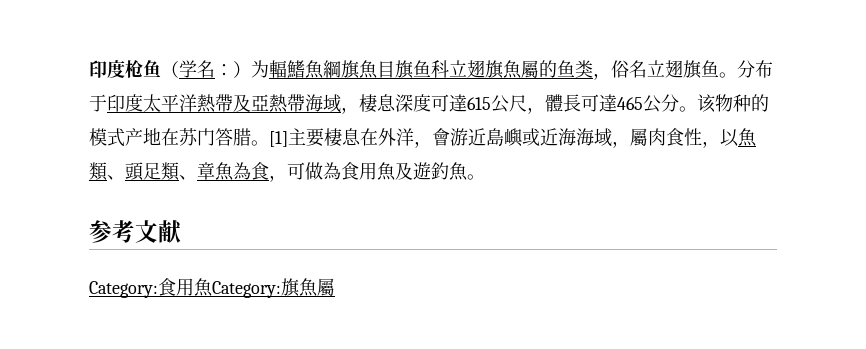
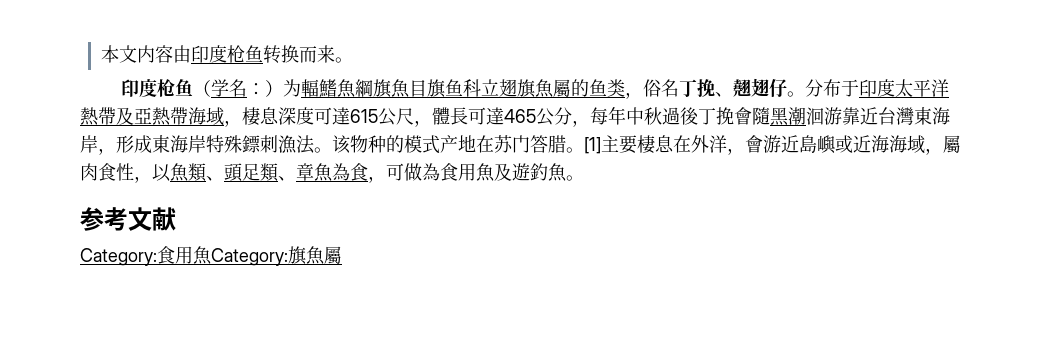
(89, 69) none -> [101,45,354,64] 本文内容由印度枪鱼转换而来。 //
[647,60,719,79] 立翅旗鱼 -> [679,78,788,98] 丁挽、翹翅仔
(679, 103) none -> [572,106,950,127] [80,135,315,155] ，每年中秋過後丁挽會隨黑潮洄游靠近台灣東海岸，形成東海岸特殊鏢刺漁法

